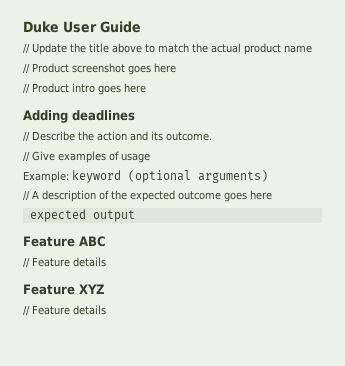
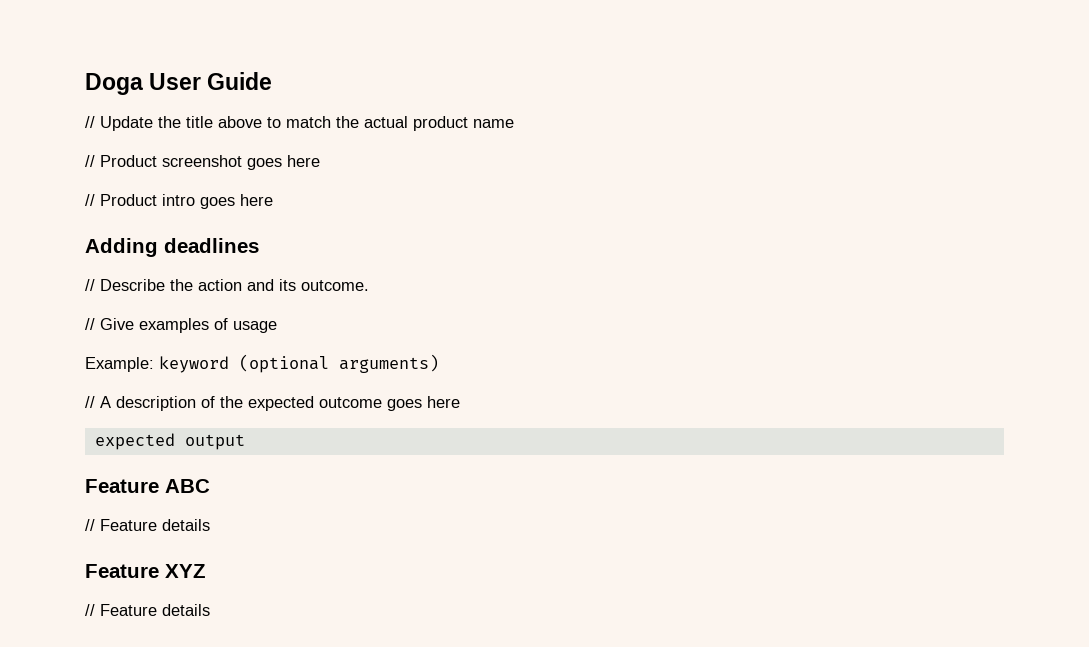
[23,21,59,33] Duke -> [85,73,143,95] Doga

